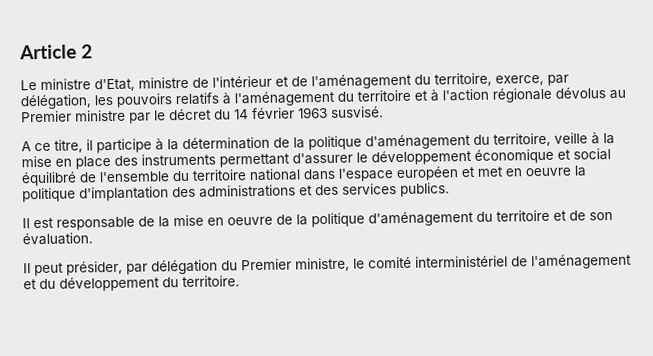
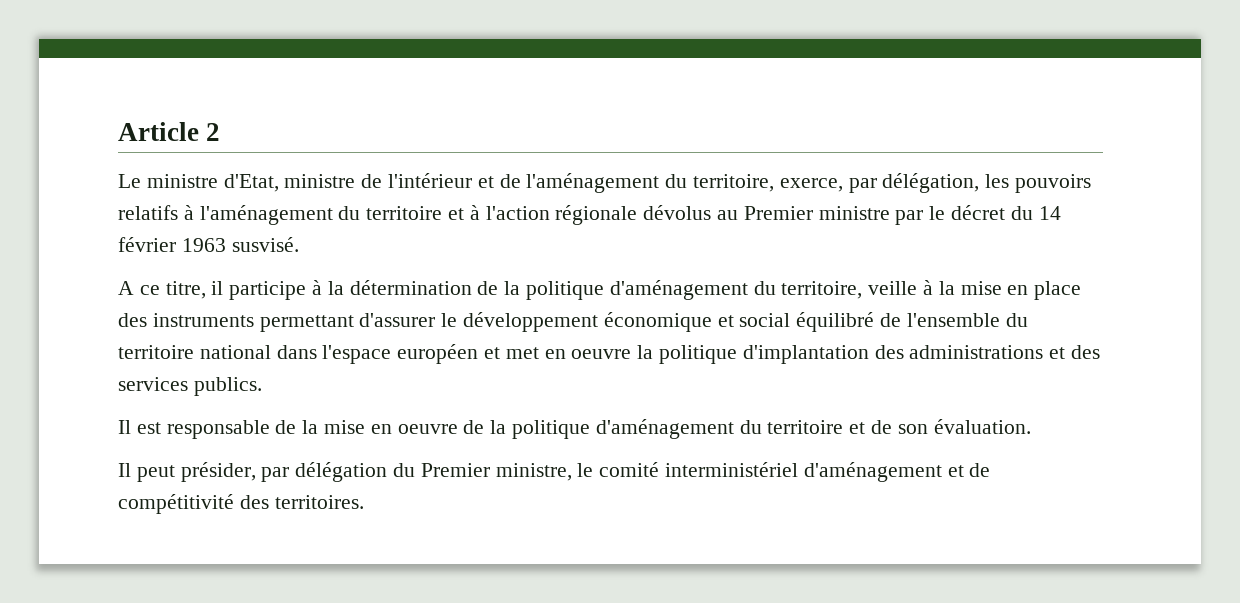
[511,253,632,270] [23,275,240,292] de l'aménagement et du développement du territoire. -> [803,462,991,482] [118,494,364,514] d'aménagement et de compétitivité des territoires.

